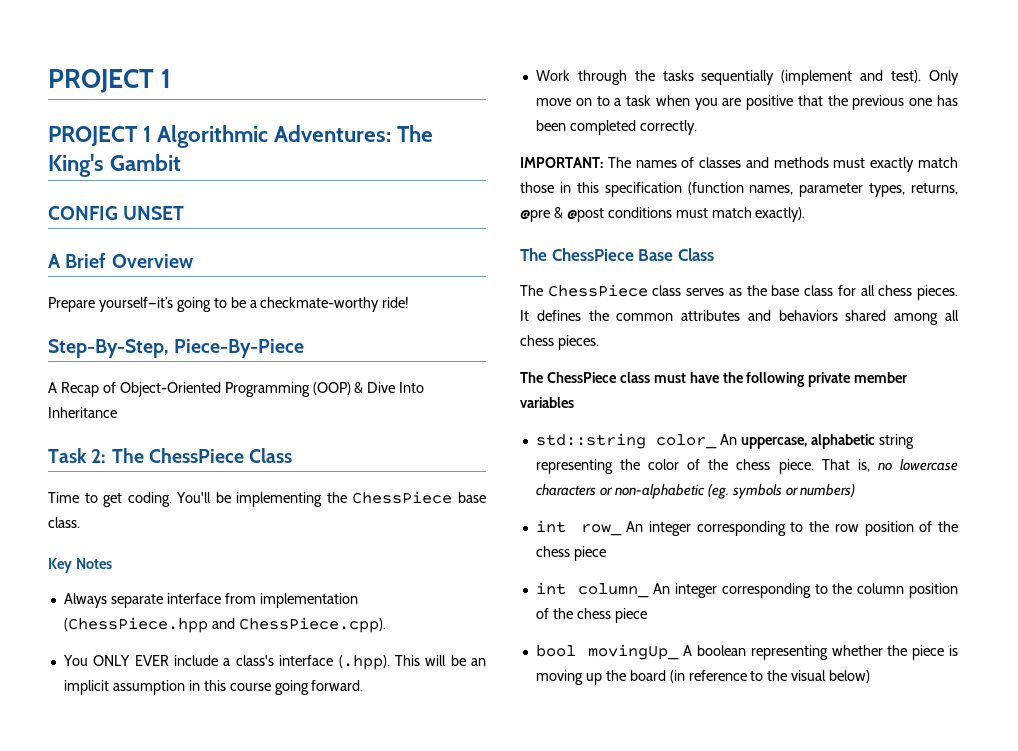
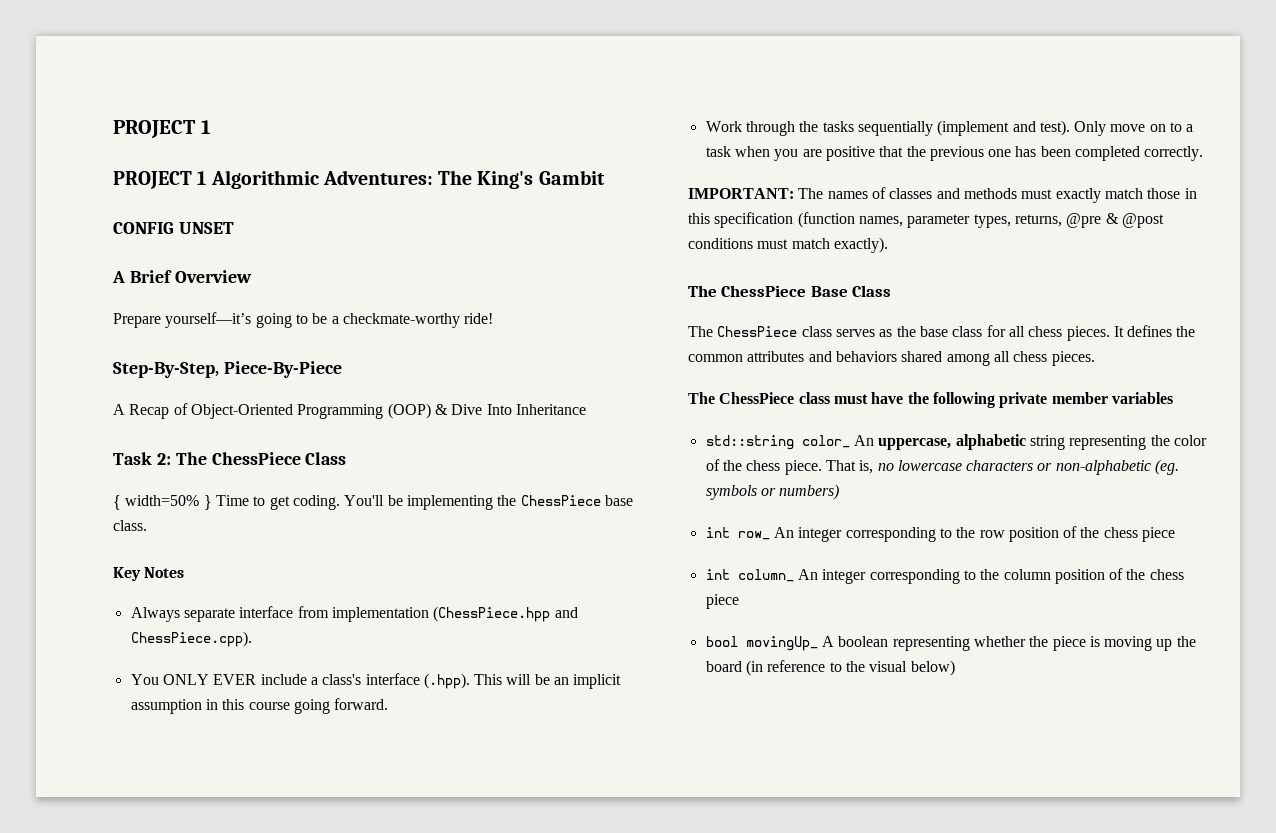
(293, 455) none -> [113,495,212,510] { width=50% }

